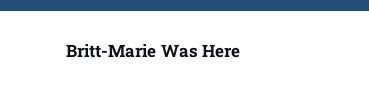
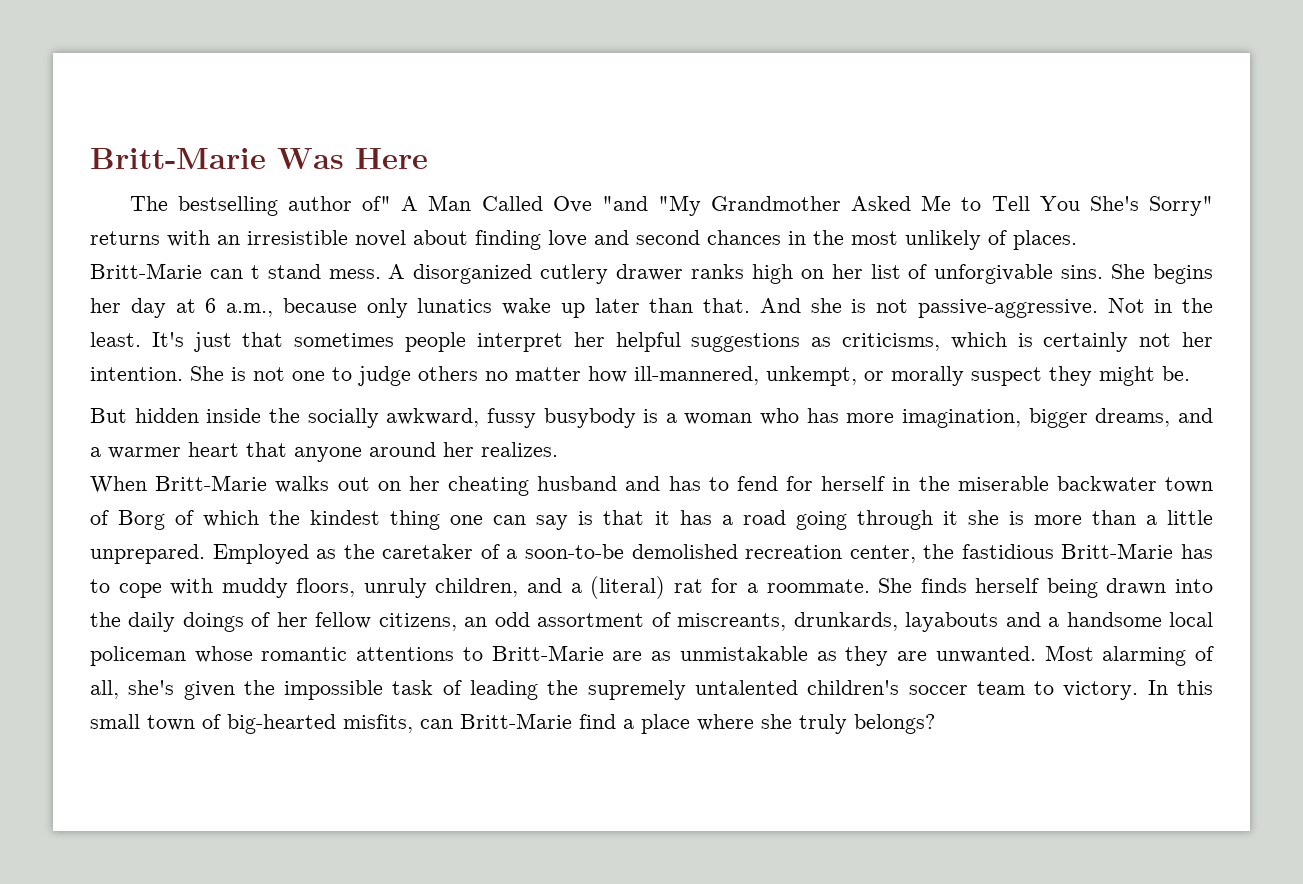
(241, 51) none -> [129,195,1214,216] [90,230,1077,250] [90,263,1214,284] [90,298,1213,318] [90,332,1213,352] [90,366,1190,386] [90,408,1213,428] [90,442,558,462] [90,475,1213,496] [90,510,1213,530] [90,543,1213,564] [90,576,1213,599] [90,612,1214,632] [90,645,1215,666] [90,680,1213,700] [90,713,935,734] // The bestselling author of" A Man Called Ove "and "My Grandmother Asked Me to Tell You She's Sorry" returns with an irresistible novel about finding love and second chances in the most unlikely of places. // Britt-Marie can t stand mess. A disorganized cutlery drawer ranks high on her list of unforgivable sins. She begins her day at 6 a.m., because only lunatics wake up later than that. And she is not passive-aggressive. Not in the least. It's just that sometimes people interpret her helpful suggestions as criticisms, which is certainly not her intention. She is not one to judge others no matter how ill-mannered, unkempt, or morally suspect they might be. // But hidden inside the socially awkward, fussy busybody is a woman who has more imagination, bigger dreams, and a warmer heart that anyone around her realizes. // When Britt-Marie walks out on her cheating husband and has to fend for herself in the miserable backwater town of Borg of which the kindest thing one can say is that it has a road going through it she is more than a little unprepared. Employed as the caretaker of a soon-to-be demolished recreation center, the fastidious Britt-Marie has to cope with muddy floors, unruly children, and a (literal) rat for a roommate. She finds herself being drawn into the daily doings of her fellow citizens, an odd assortment of miscreants, drunkards, layabouts and a handsome local policeman whose romantic attentions to Britt-Marie are as unmistakable as they are unwanted. Most alarming of all, she's given the impossible task of leading the supremely untalented children's soccer team to victory. In this small town of big-hearted misfits, can Britt-Marie find a place where she truly belongs?

